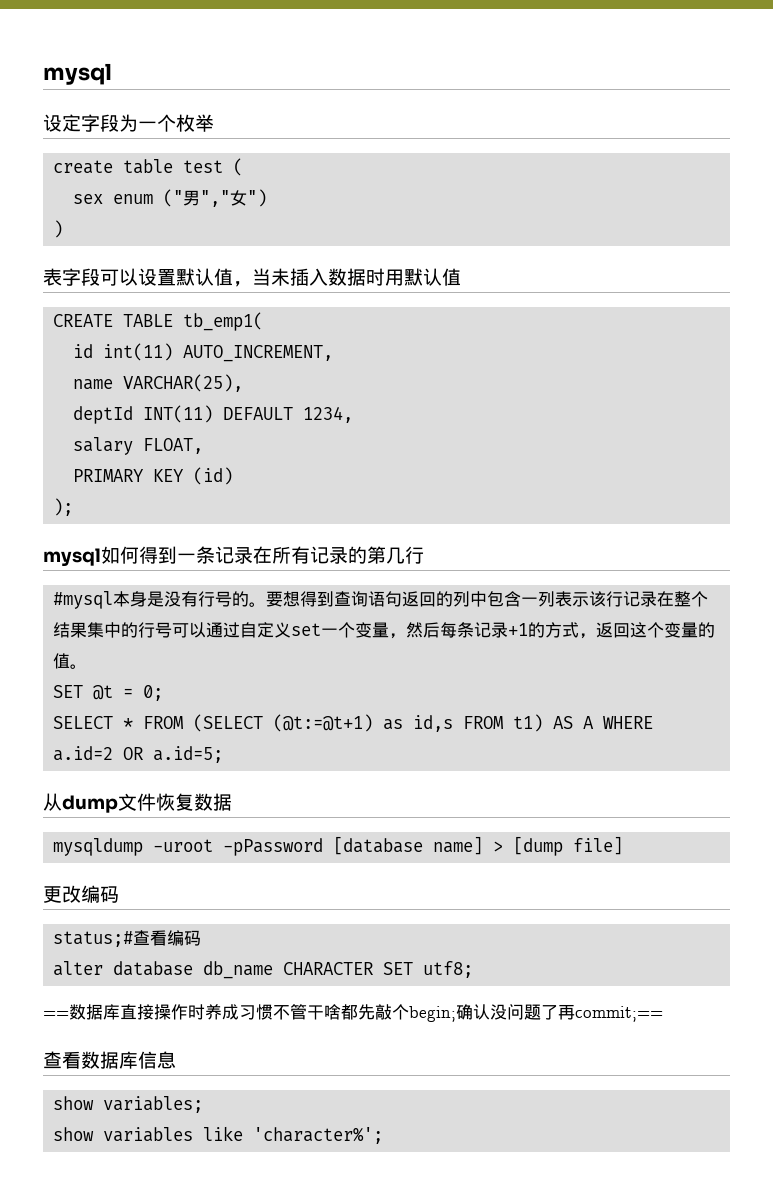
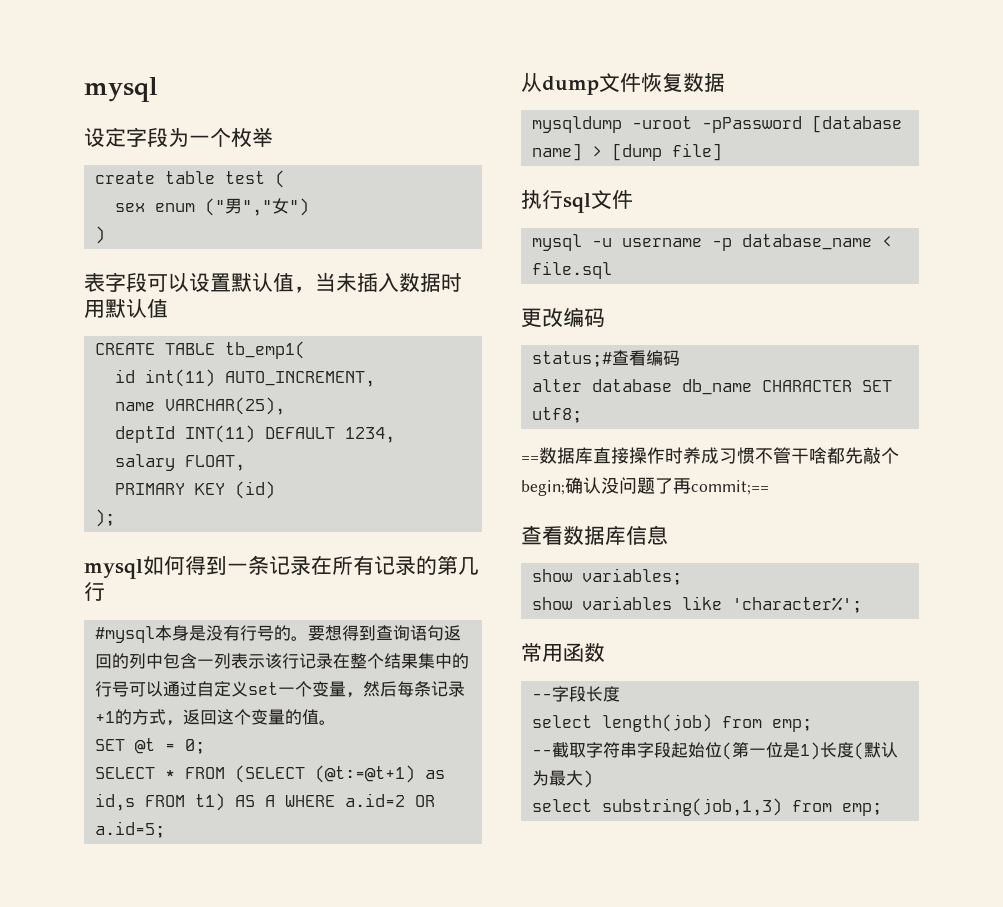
(624, 845) none -> [521,190,633,213] [531,234,892,251] [531,261,612,279] // 执行sql文件 // mysql -u username -p database_name < file.sql
(384, 1135) none -> [521,643,605,662] [531,686,620,702] [531,714,812,732] [531,742,898,760] [531,770,593,788] [531,798,882,816] // 常用函数 // --字段长度 // select length(job) from emp; // --截取字符串字段起始位(第一位是1)长度(默认为最大) // select substring(job,1,3) from emp;

